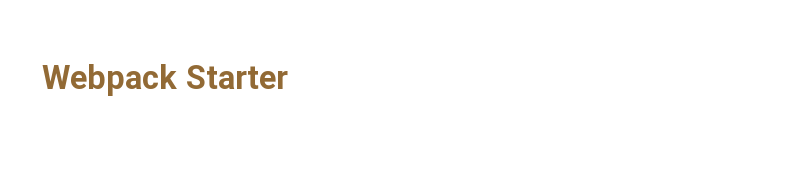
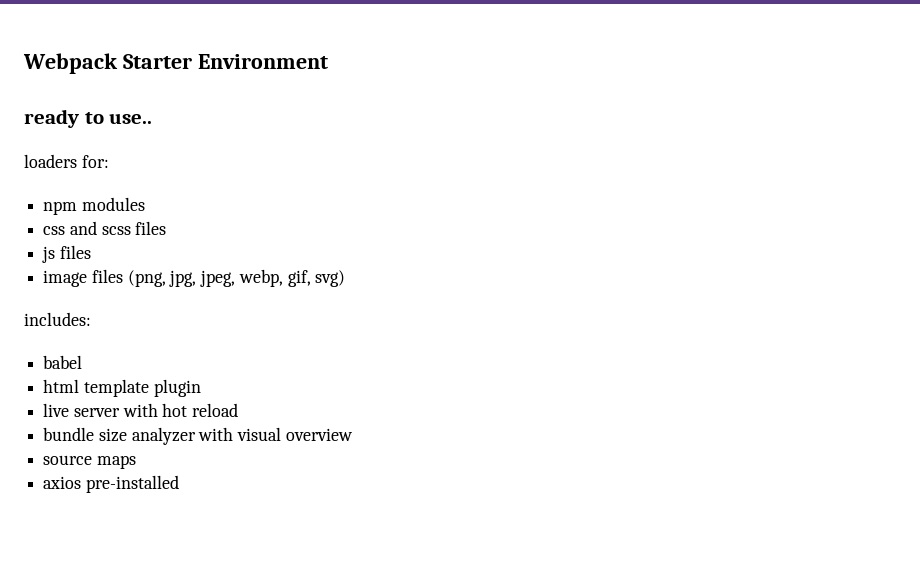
(288, 77) none -> [197,54,328,69] [24,109,153,128] [24,154,109,168] [43,197,145,215] [43,221,167,235] [42,245,91,263] [43,269,346,287] [24,312,91,326] [43,355,83,369] [43,379,201,397] [43,403,239,417] [43,427,353,445] [43,455,136,469] [43,475,179,493] Environment // ready to use.. // loaders for: // npm modules // css and scss files // js files // image files (png, jpg, jpeg, webp, gif, svg) // includes: // babel // html template plugin // live server with hot reload // bundle size analyzer with visual overview // source maps // axios pre-installed

